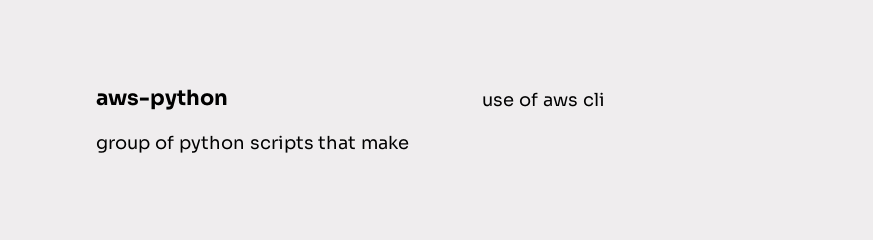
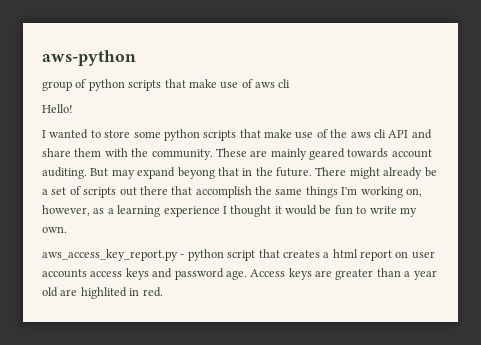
(605, 99) none -> [42,104,73,113] [42,129,432,141] [42,148,432,160] [42,167,437,179] [42,186,422,198] [42,205,417,217] [42,226,67,233] [42,249,435,261] [42,268,437,280] [42,287,163,299] // Hello! // I wanted to store some python scripts that make use of the aws cli API and share them with the community. These are mainly geared towards account auditing. But may expand beyong that in the future. There might already be a set of scripts out there that accomplish the same things I'm working on, however, as a learning experience I thought it would be fun to write my own. // aws_access_key_report.py - python script that creates a html report on user accounts access keys and password age. Access keys are greater than a year old are highlited in red.

